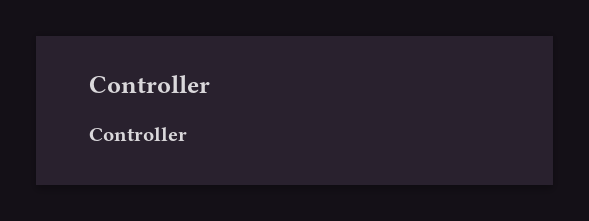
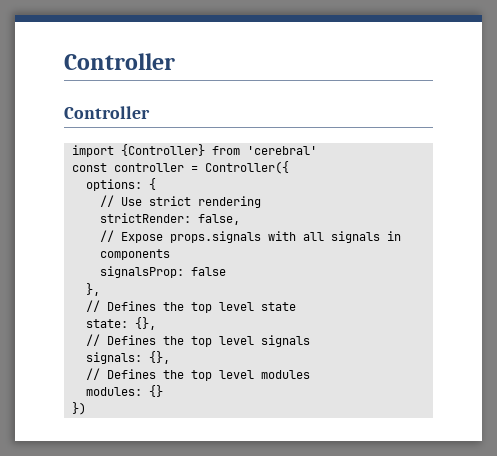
(187, 134) none -> [71,144,317,157] [71,161,289,174] [85,178,156,191] [99,195,261,208] [99,213,240,225] [99,230,401,243] [99,249,170,260] [99,266,226,278] [85,283,100,296] [85,300,296,313] [85,317,156,330] [85,334,310,347] [85,351,170,364] [85,368,310,381] [85,385,163,397] [71,402,86,415] // import {Controller} from 'cerebral' // const controller = Controller({ // options: { // // Use strict rendering // strictRender: false, // // Expose props.signals with all signals in components // signalsProp: false // }, // // Defines the top level state // state: {}, // // Defines the top level signals // signals: {}, // // Defines the top level modules // modules: {} // })

